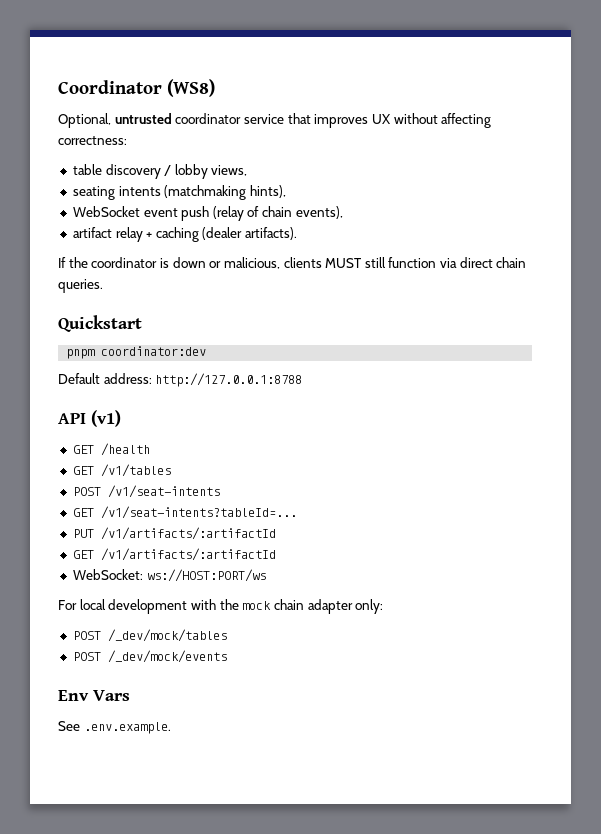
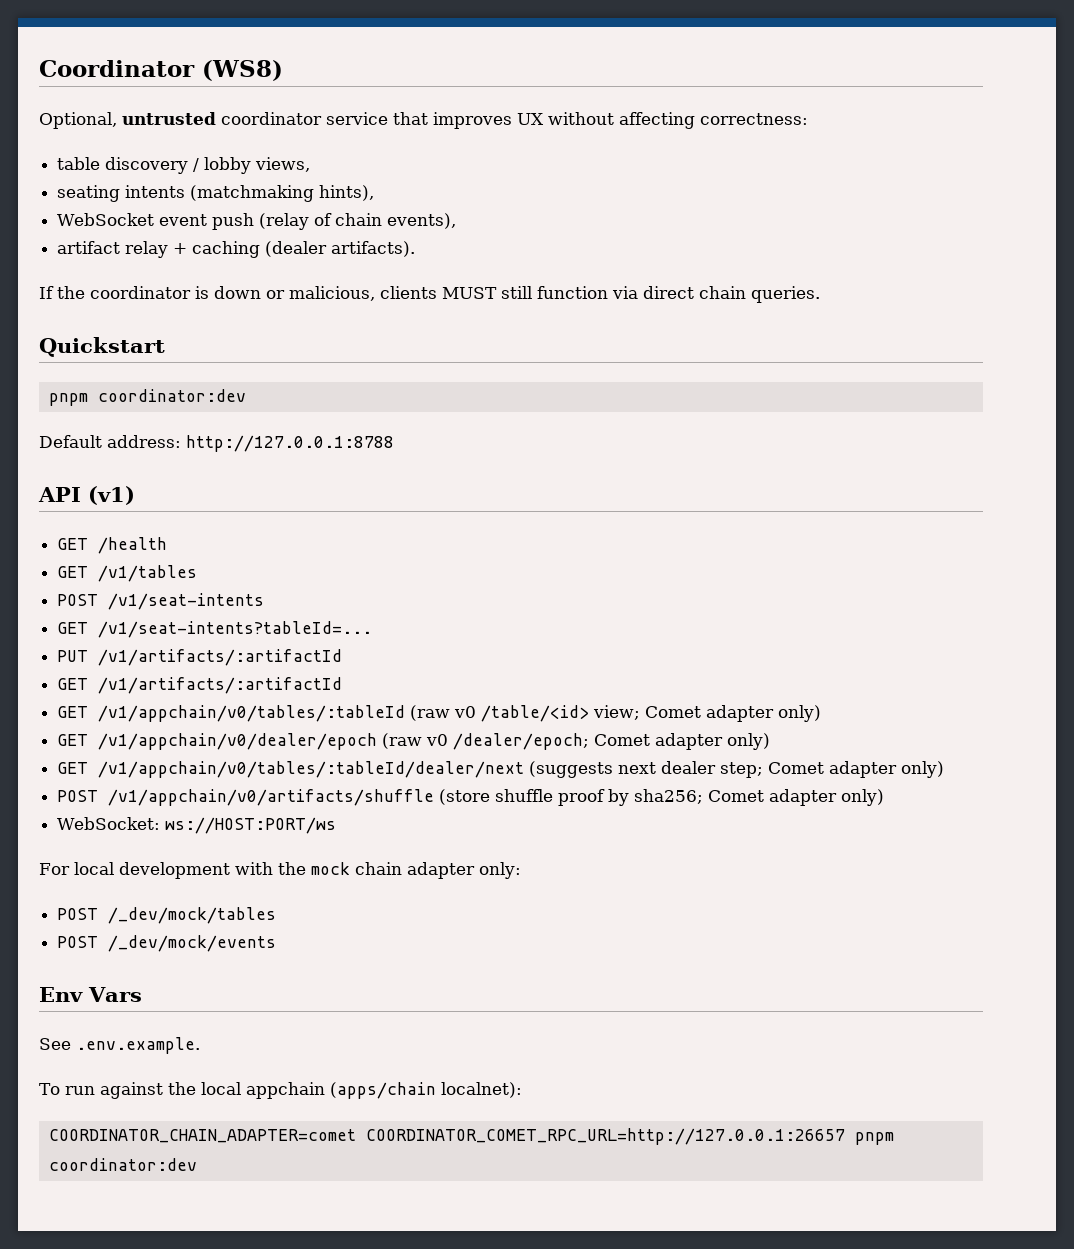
(276, 554) none -> [57,705,822,722] [57,733,771,750] [57,761,945,778] [57,789,885,806] // GET /v1/appchain/v0/tables/:tableId (raw v0 /table/<id> view; Comet adapter only) // GET /v1/appchain/v0/dealer/epoch (raw v0 /dealer/epoch; Comet adapter only) // GET /v1/appchain/v0/tables/:tableId/dealer/next (suggests next dealer step; Comet adapter only) // POST /v1/appchain/v0/artifacts/shuffle (store shuffle proof by sha256; Comet adapter only)
(171, 728) none -> [39,1082,522,1099] [48,1128,894,1145] [48,1158,197,1171] // To run against the local appchain (apps/chain localnet): // COORDINATOR_CHAIN_ADAPTER=comet COORDINATOR_COMET_RPC_URL=http://127.0.0.1:26657 pnpm coordinator:dev

